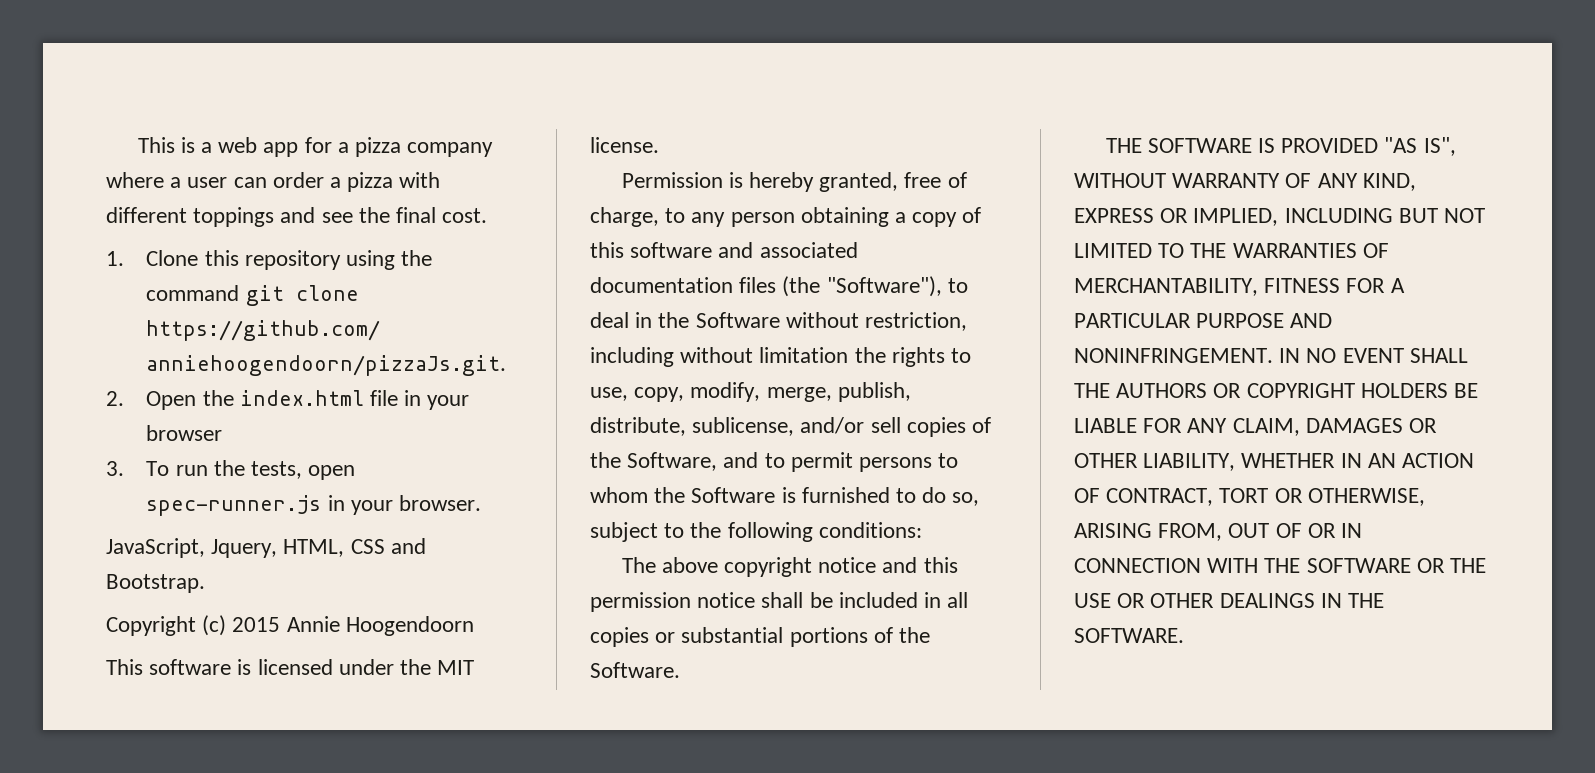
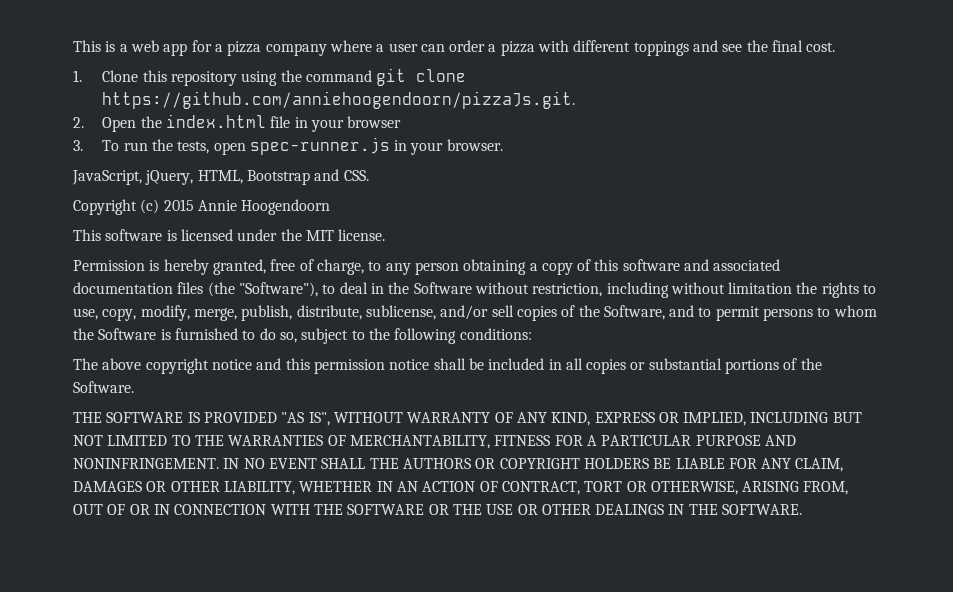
[211,538,426,558] [106,574,205,593] Jquery, HTML, CSS and Bootstrap. -> [145,169,369,185] jQuery, HTML, Bootstrap and CSS.

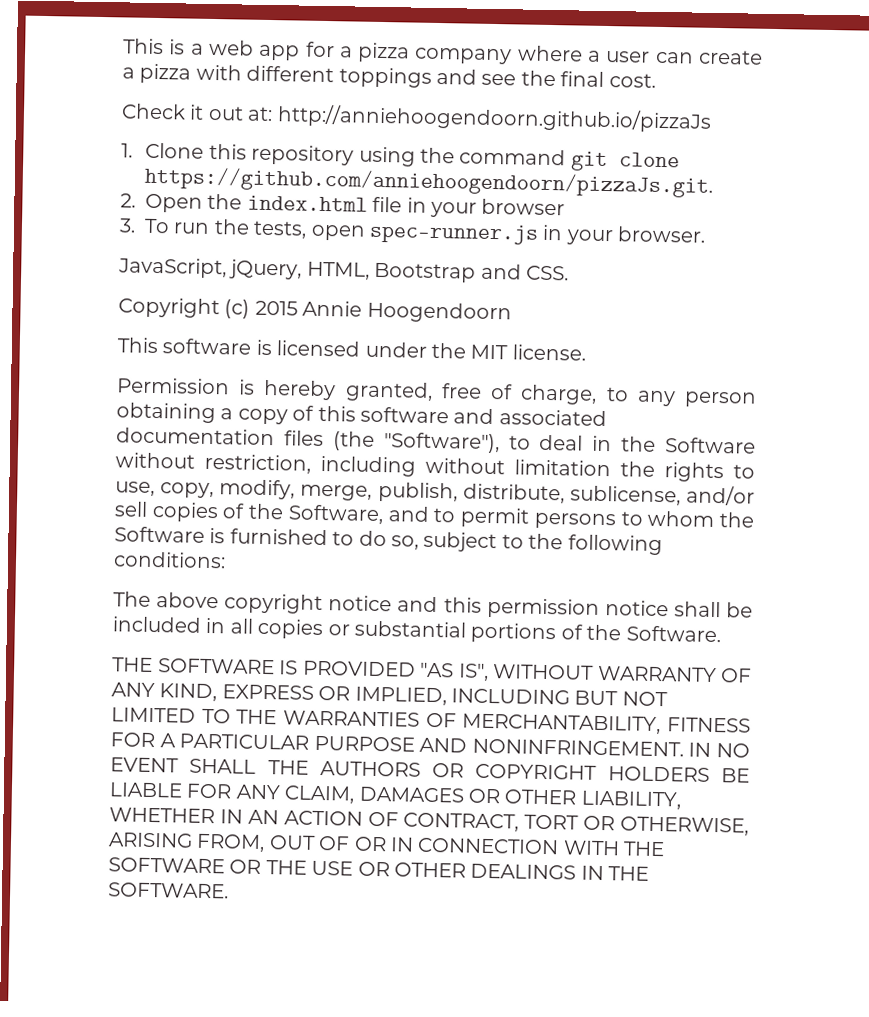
[449,40,486,52] order -> [697,49,763,65] create
(836, 47) none -> [121,103,712,133] // Check it out at: http://anniehoogendoorn.github.io/pizzaJs

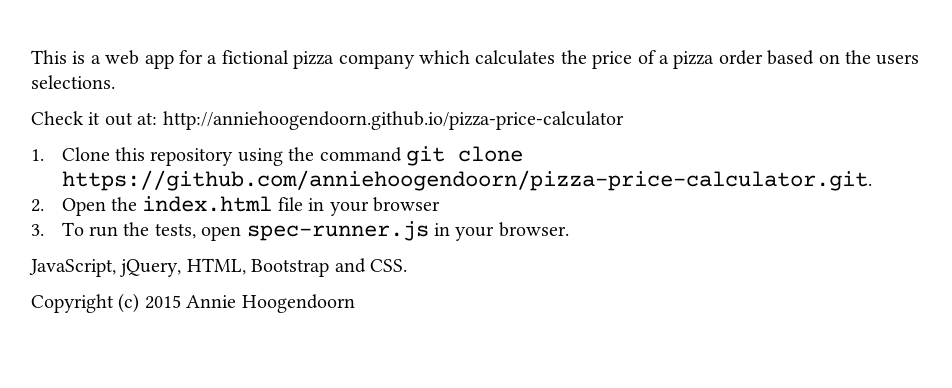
(353, 52) none -> [221,50,289,64] fictional
[516,45,763,65] [122,63,656,88] where a user can create a pizza with different toppings and see the final cost. -> [419,50,920,69] [31,75,115,89] which calculates the price of a pizza order based on the users selections.
[276,104,712,133] http://anniehoogendoorn.github.io/pizzaJs -> [162,111,624,130] http://anniehoogendoorn.github.io/pizza-price-calculator
[144,166,714,198] https://github.com/anniehoogendoorn/pizzaJs.git. -> [61,170,872,191] https://github.com/anniehoogendoorn/pizza-price-calculator.git.
[117,337,586,361] [117,377,757,408] [116,402,607,427] [116,427,756,454] [115,452,755,483] [115,479,755,506] [114,501,755,530] [114,526,663,556] [113,551,226,569] [113,591,753,619] [112,616,721,644] [112,657,752,683] [111,682,668,707] [111,707,751,735] [110,732,750,758] [110,757,750,783] [109,782,681,810] [109,807,749,836] [108,832,666,857] [108,857,650,881] [108,882,229,899] // This software is licensed under the MIT license. // Permission is hereby granted, free of charge, to any person obtaining a copy of this software and associated documentation files (the "Software"), to deal in the Software without restriction, including without limitation the rights to use, copy, modify, merge, publish, distribute, sublicense, and/or sell copies of the Software, and to permit persons to whom the Software is furnished to do so, subject to the following conditions: // The above copyright notice and this permission notice shall be included in all copies or substantial portions of the Software. // THE SOFTWARE IS PROVIDED "AS IS", WITHOUT WARRANTY OF ANY KIND, EXPRESS OR IMPLIED, INCLUDING BUT NOT LIMITED TO THE WARRANTIES OF MERCHANTABILITY, FITNESS FOR A PARTICULAR PURPOSE AND NONINFRINGEMENT. IN NO EVENT SHALL THE AUTHORS OR COPYRIGHT HOLDERS BE LIABLE FOR ANY CLAIM, DAMAGES OR OTHER LIABILITY, WHETHER IN AN ACTION OF CONTRACT, TORT OR OTHERWISE, ARISING FROM, OUT OF OR IN CONNECTION WITH THE SOFTWARE OR THE USE OR OTHER DEALINGS IN THE SOFTWARE. -> (355, 303) none

